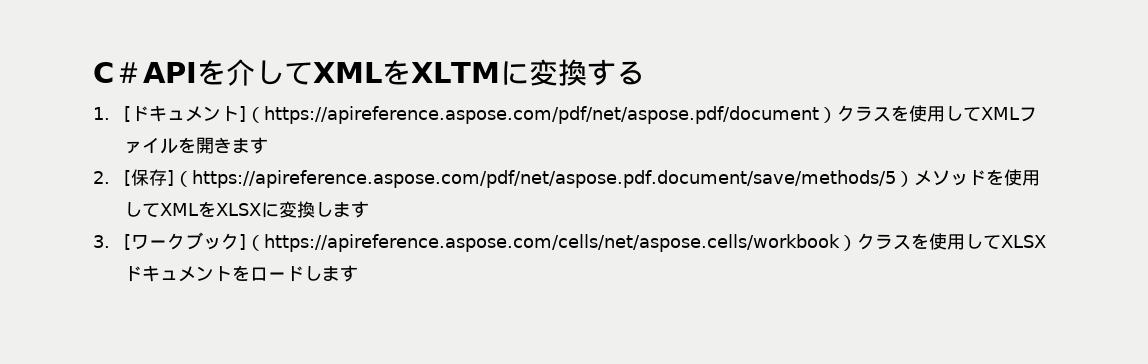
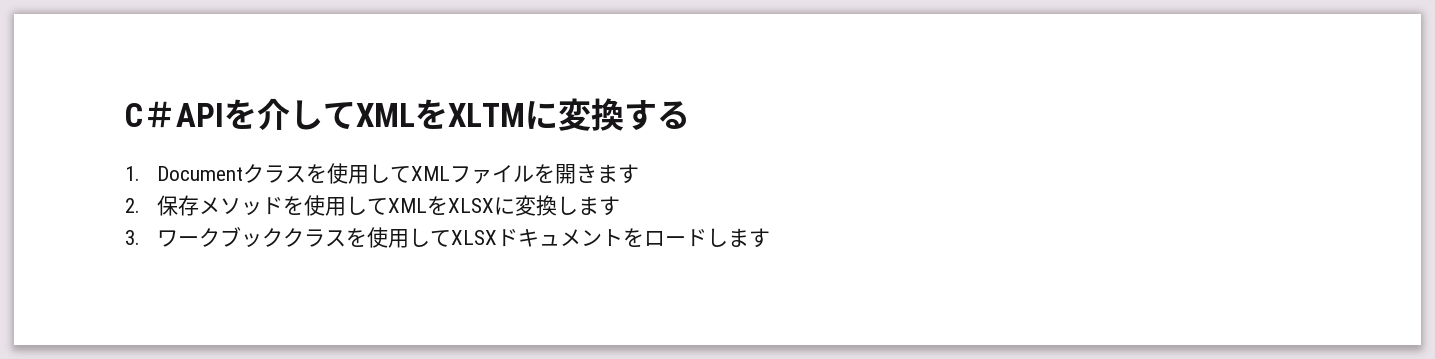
[124,105,838,124] [ドキュメント]（https://apireference.aspose.com/pdf/net/aspose.pdf/document） -> [156,166,243,181] Document
[124,169,915,188] [保存]（https://apireference.aspose.com/pdf/net/aspose.pdf.document/save/methods/5） -> [156,195,199,216] 保存
[124,234,132,250] [ -> (140, 237) none
[239,234,858,252] ]（https://apireference.aspose.com/cells/net/aspose.cells/workbook） -> (283, 237) none

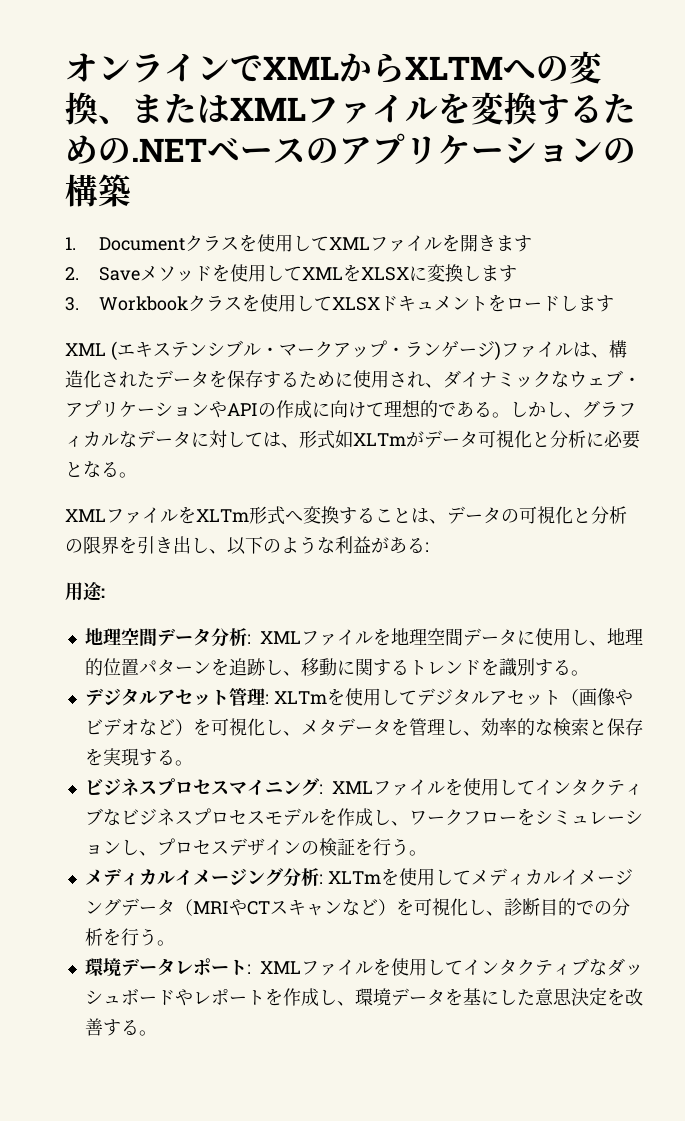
[125,98,690,131] C＃APIを介してXMLをXLTMに変換する -> [65,51,603,84] [65,92,636,125] [65,133,636,165] [65,174,131,207] オンラインでXMLからXLTMへの変換、またはXMLファイルを変換するための.NETベースのアプリケーションの構築
[156,195,199,216] 保存 -> [99,267,141,281] Save
[156,227,283,247] ワークブック -> [99,296,189,311] Workbook
(770, 238) none -> [65,340,627,361] [65,370,641,388] [65,399,636,418] [65,430,640,449] [65,461,137,478] [65,506,627,525] [65,536,429,555] [65,582,105,601] [84,628,643,647] [84,658,589,677] [84,688,633,706] [84,718,643,736] [84,748,193,766] [84,778,643,796] [84,808,643,826] [84,838,427,856] [84,868,633,887] [84,898,630,916] [84,928,175,946] [84,958,643,977] [84,987,643,1006] [84,1018,157,1036] // XML (エキステンシブル・マークアップ・ランゲージ)ファイルは、構造化されたデータを保存するために使用され、ダイナミックなウェブ・アプリケーションやAPIの作成に向けて理想的である。しかし、グラフィカルなデータに対しては、形式如XLTmがデータ可視化と分析に必要となる。 // XMLファイルをXLTm形式へ変換することは、データの可視化と分析の限界を引き出し、以下のような利益がある: // 用途: // 地理空間データ分析: XMLファイルを地理空間データに使用し、地理的位置パターンを追跡し、移動に関するトレンドを識別する。 // デジタルアセット管理: XLTmを使用してデジタルアセット（画像やビデオなど）を可視化し、メタデータを管理し、効率的な検索と保存を実現する。 // ビジネスプロセスマイニング: XMLファイルを使用してインタクティブなビジネスプロセスモデルを作成し、ワークフローをシミュレーションし、プロセスデザインの検証を行う。 // メディカルイメージング分析: XLTmを使用してメディカルイメージングデータ（MRIやCTスキャンなど）を可視化し、診断目的での分析を行う。 // 環境データレポート: XMLファイルを使用してインタクティブなダッシュボードやレポートを作成し、環境データを基にした意思決定を改善する。

